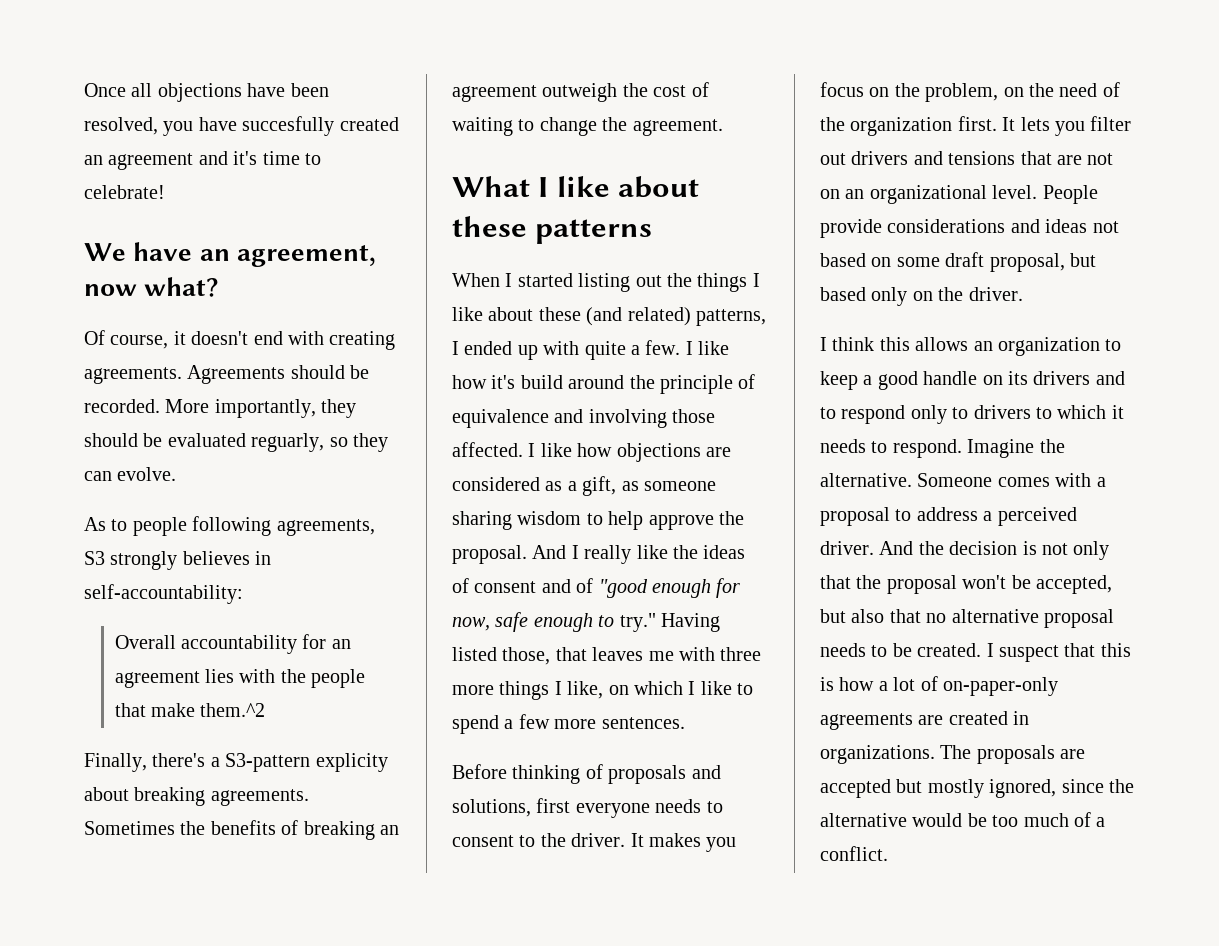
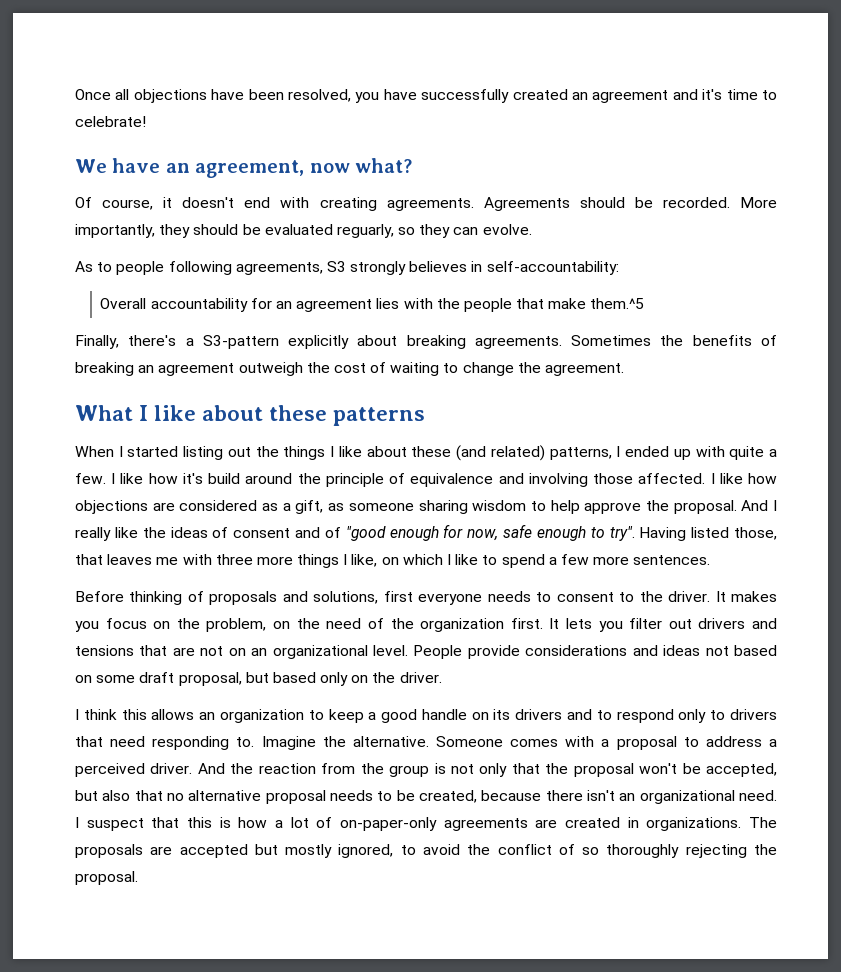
[242,116,335,136] succesfully -> [421,89,510,103] successfully
[200,703,266,717] them.^2 -> [590,298,645,309] them.^5
[315,753,388,772] explicity -> [288,335,350,349] explicitly
[619,613,656,632] try." -> [609,526,635,541] try".
[1036,405,1124,419] [820,439,962,458] to which it needs to respond. -> [75,736,255,750] that need responding to.
[949,541,1018,555] decision -> [258,763,430,777] reaction from the group
[917,643,982,657] created. -> [418,790,777,804] created, because there isn't an organizational need.
[1061,779,1134,793] [820,812,1106,827] [820,846,888,861] since the alternative would be too much of a conflict. -> [400,844,778,858] [75,871,138,885] to avoid the conflict of so thoroughly rejecting the proposal.

